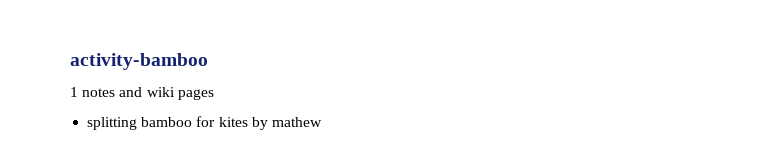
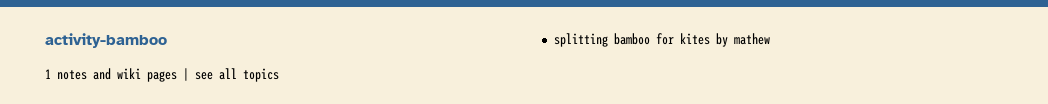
(214, 94) none -> [183,68,279,82] | see all topics

